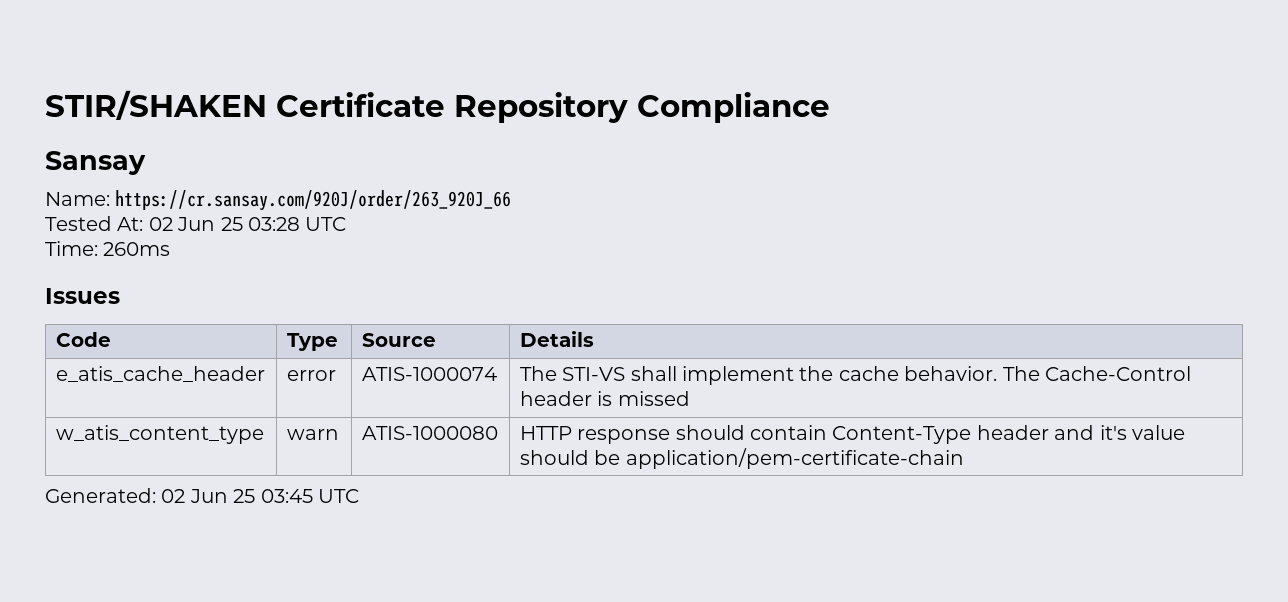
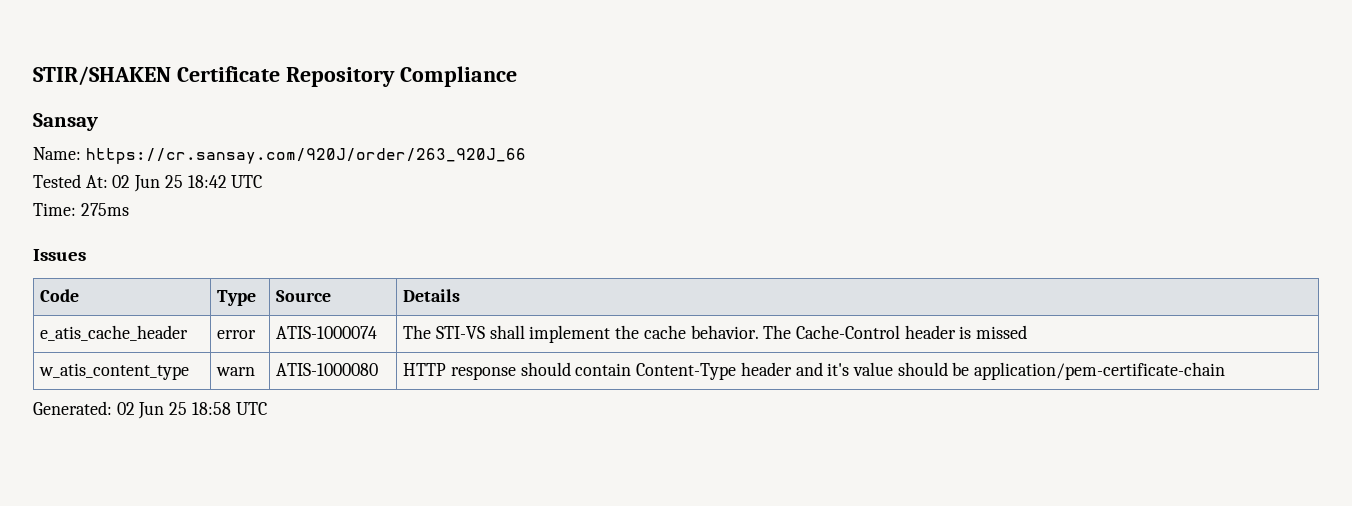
[248,217,300,231] 03:28 -> [187,175,227,188] 18:42
[103,242,171,256] 260ms -> [80,203,129,216] 275ms
[260,489,313,503] 03:45 -> [191,402,231,415] 18:58

